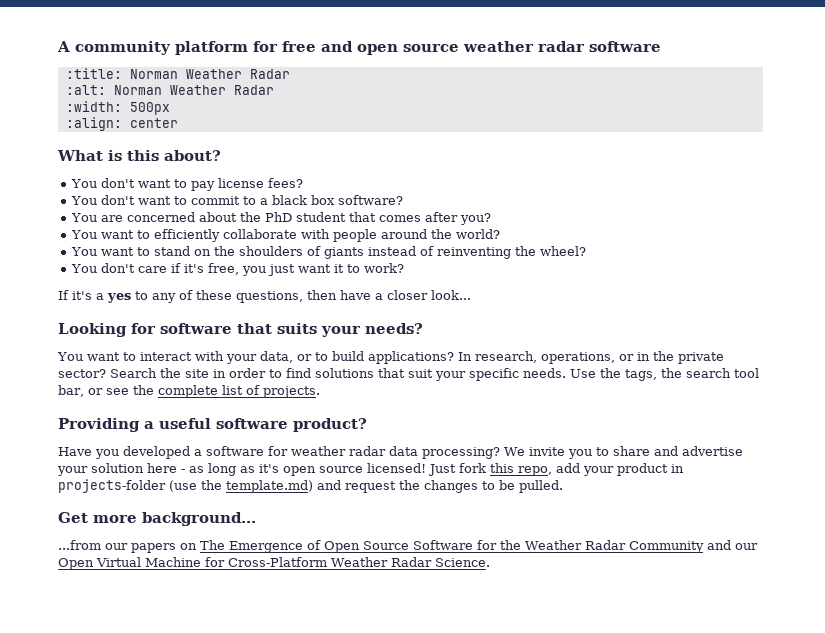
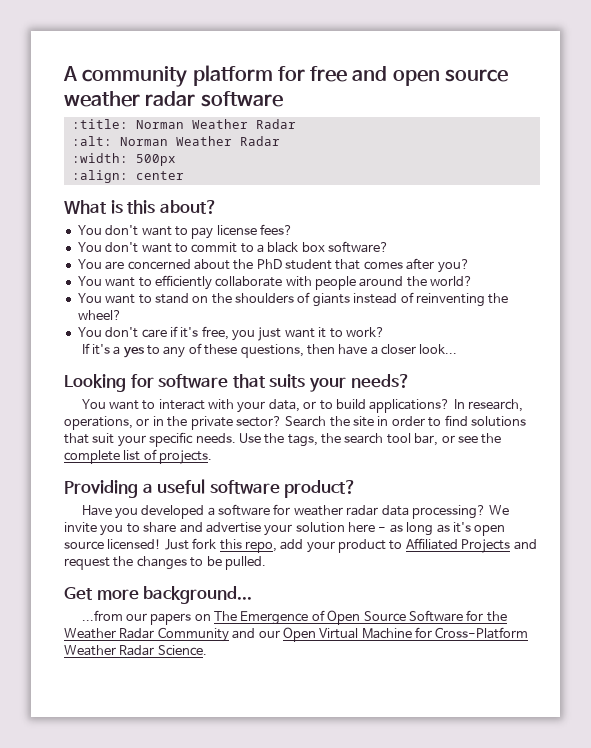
[671,464,684,473] [58,479,313,493] in projects-folder (use the template.md) -> [389,538,511,553] to Affiliated Projects

